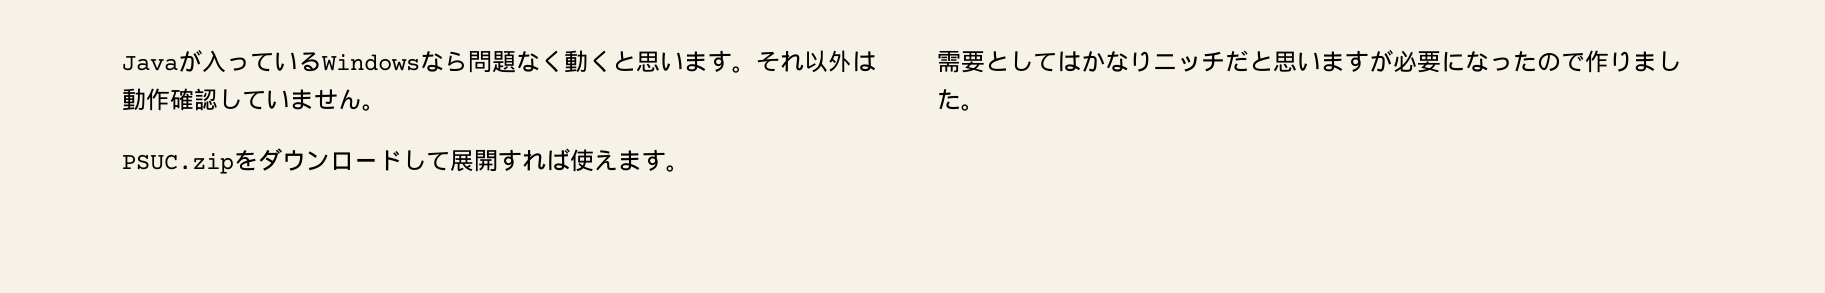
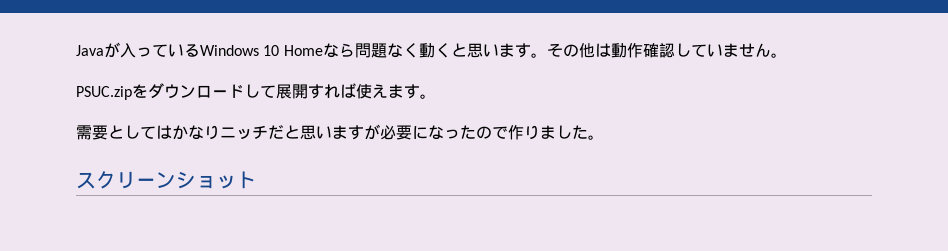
(420, 62) none -> [263,45,323,56] 10 Home
[780,50,852,73] れ以外 -> [562,43,595,58] の他
(985, 107) none -> [76,171,256,189] // スクリーンショット

